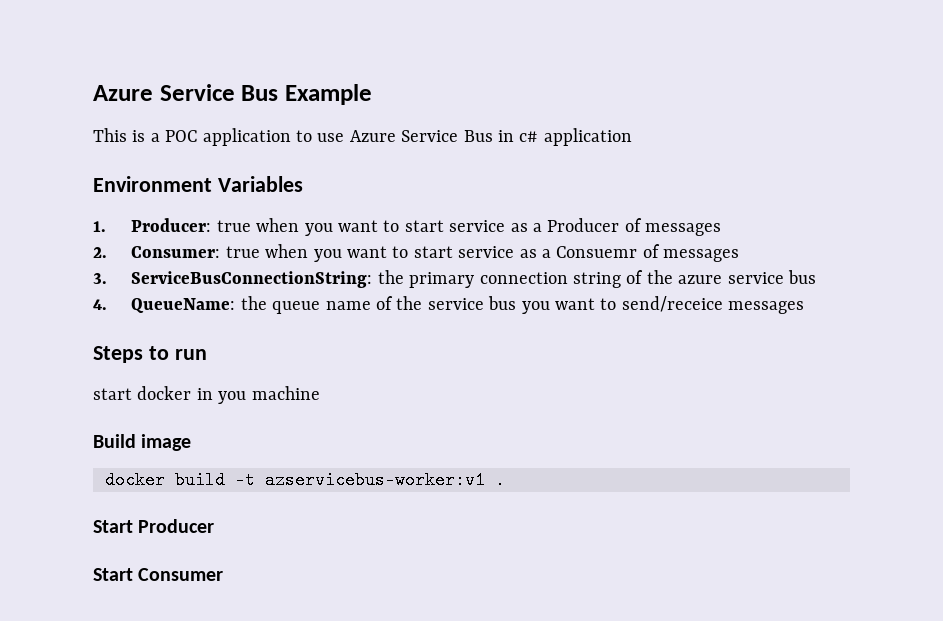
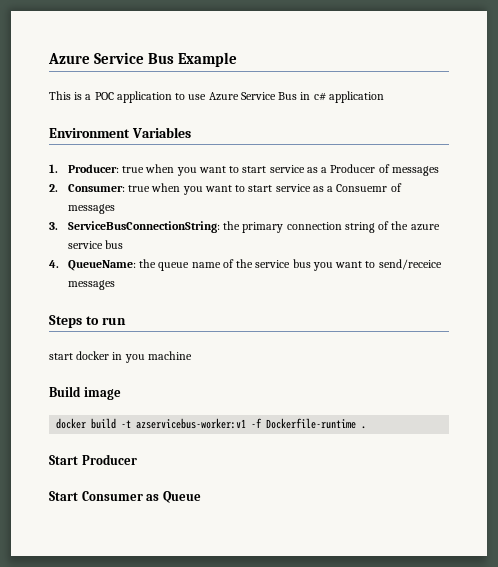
(485, 480) none -> [251,418,357,429] -f Dockerfile-runtime
(224, 574) none -> [146,491,201,503] as Queue

